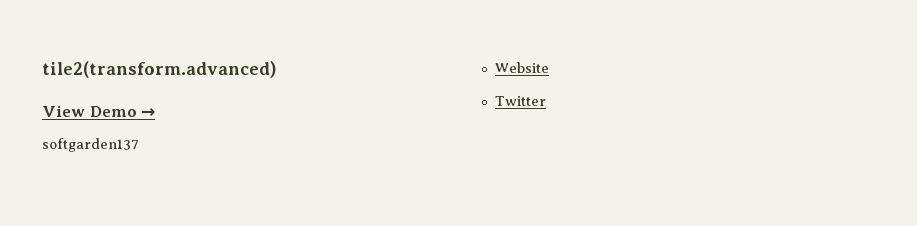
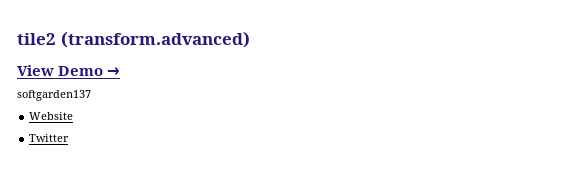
[42,61,277,78] tile2(transform.advanced) -> [17,31,250,48] tile2 (transform.advanced)

